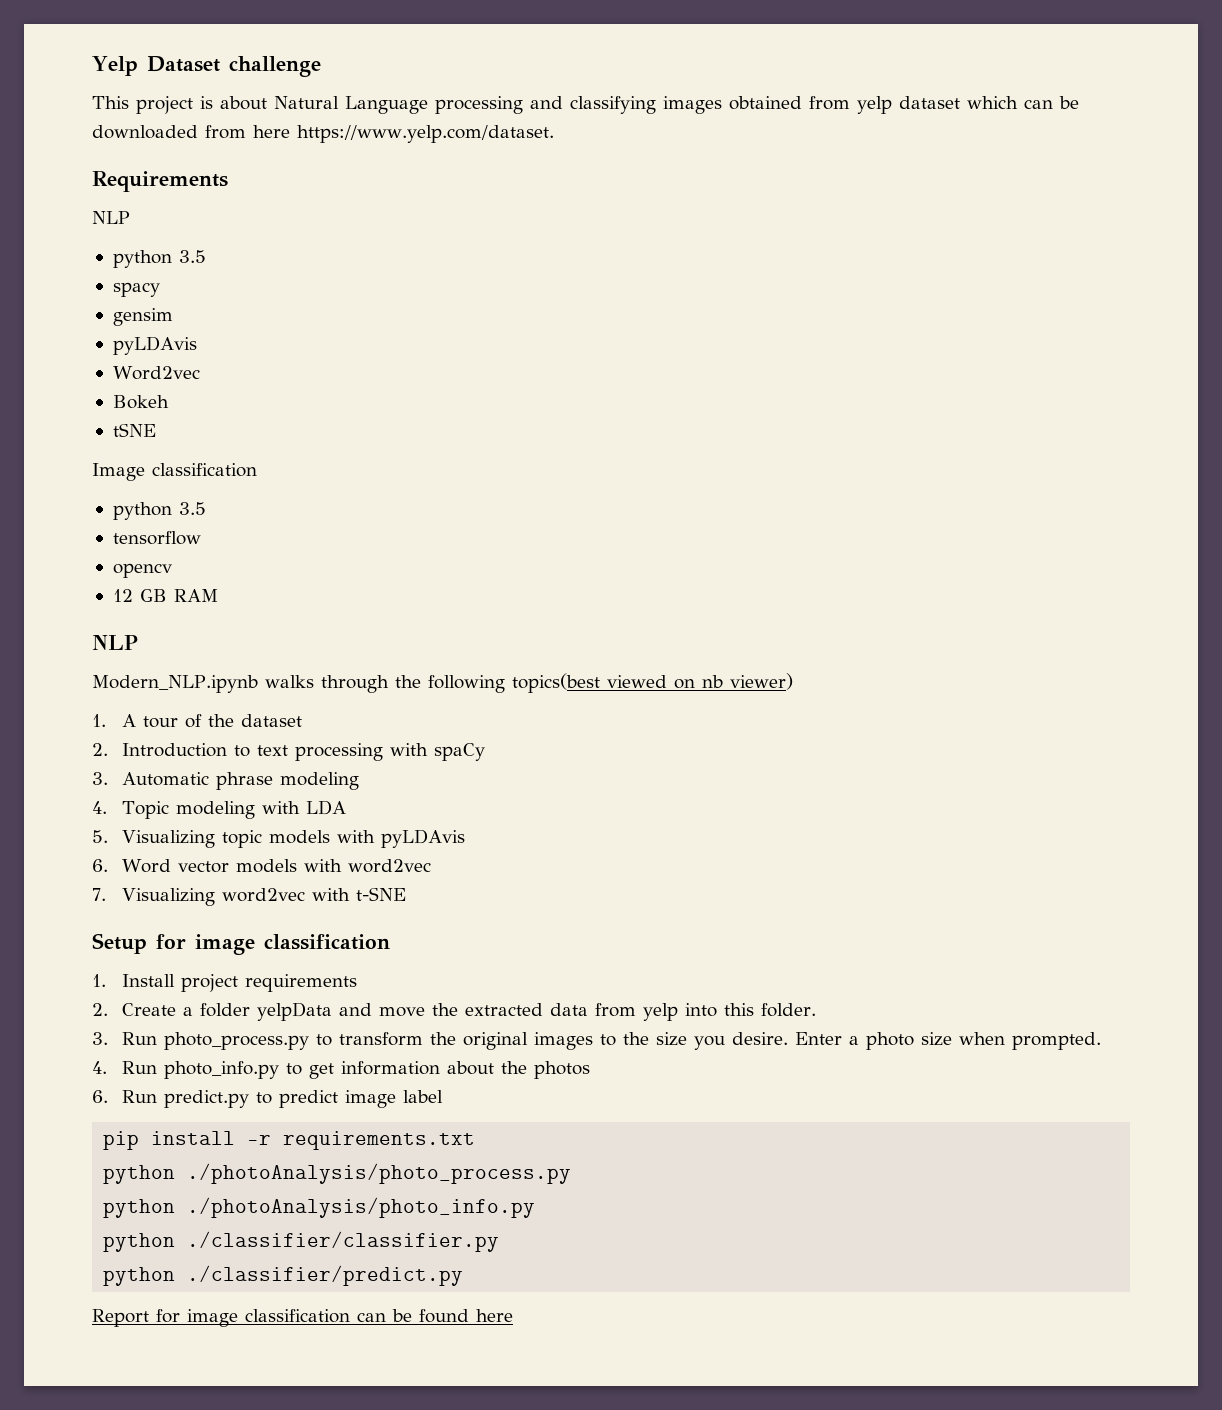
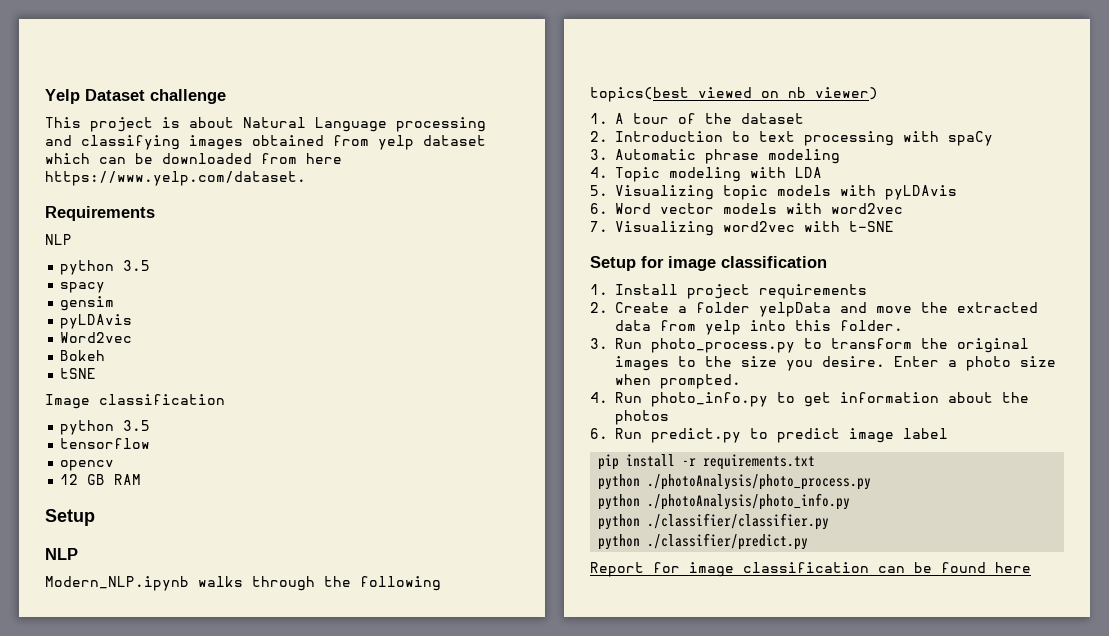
(218, 595) none -> [45,509,95,526] // Setup

